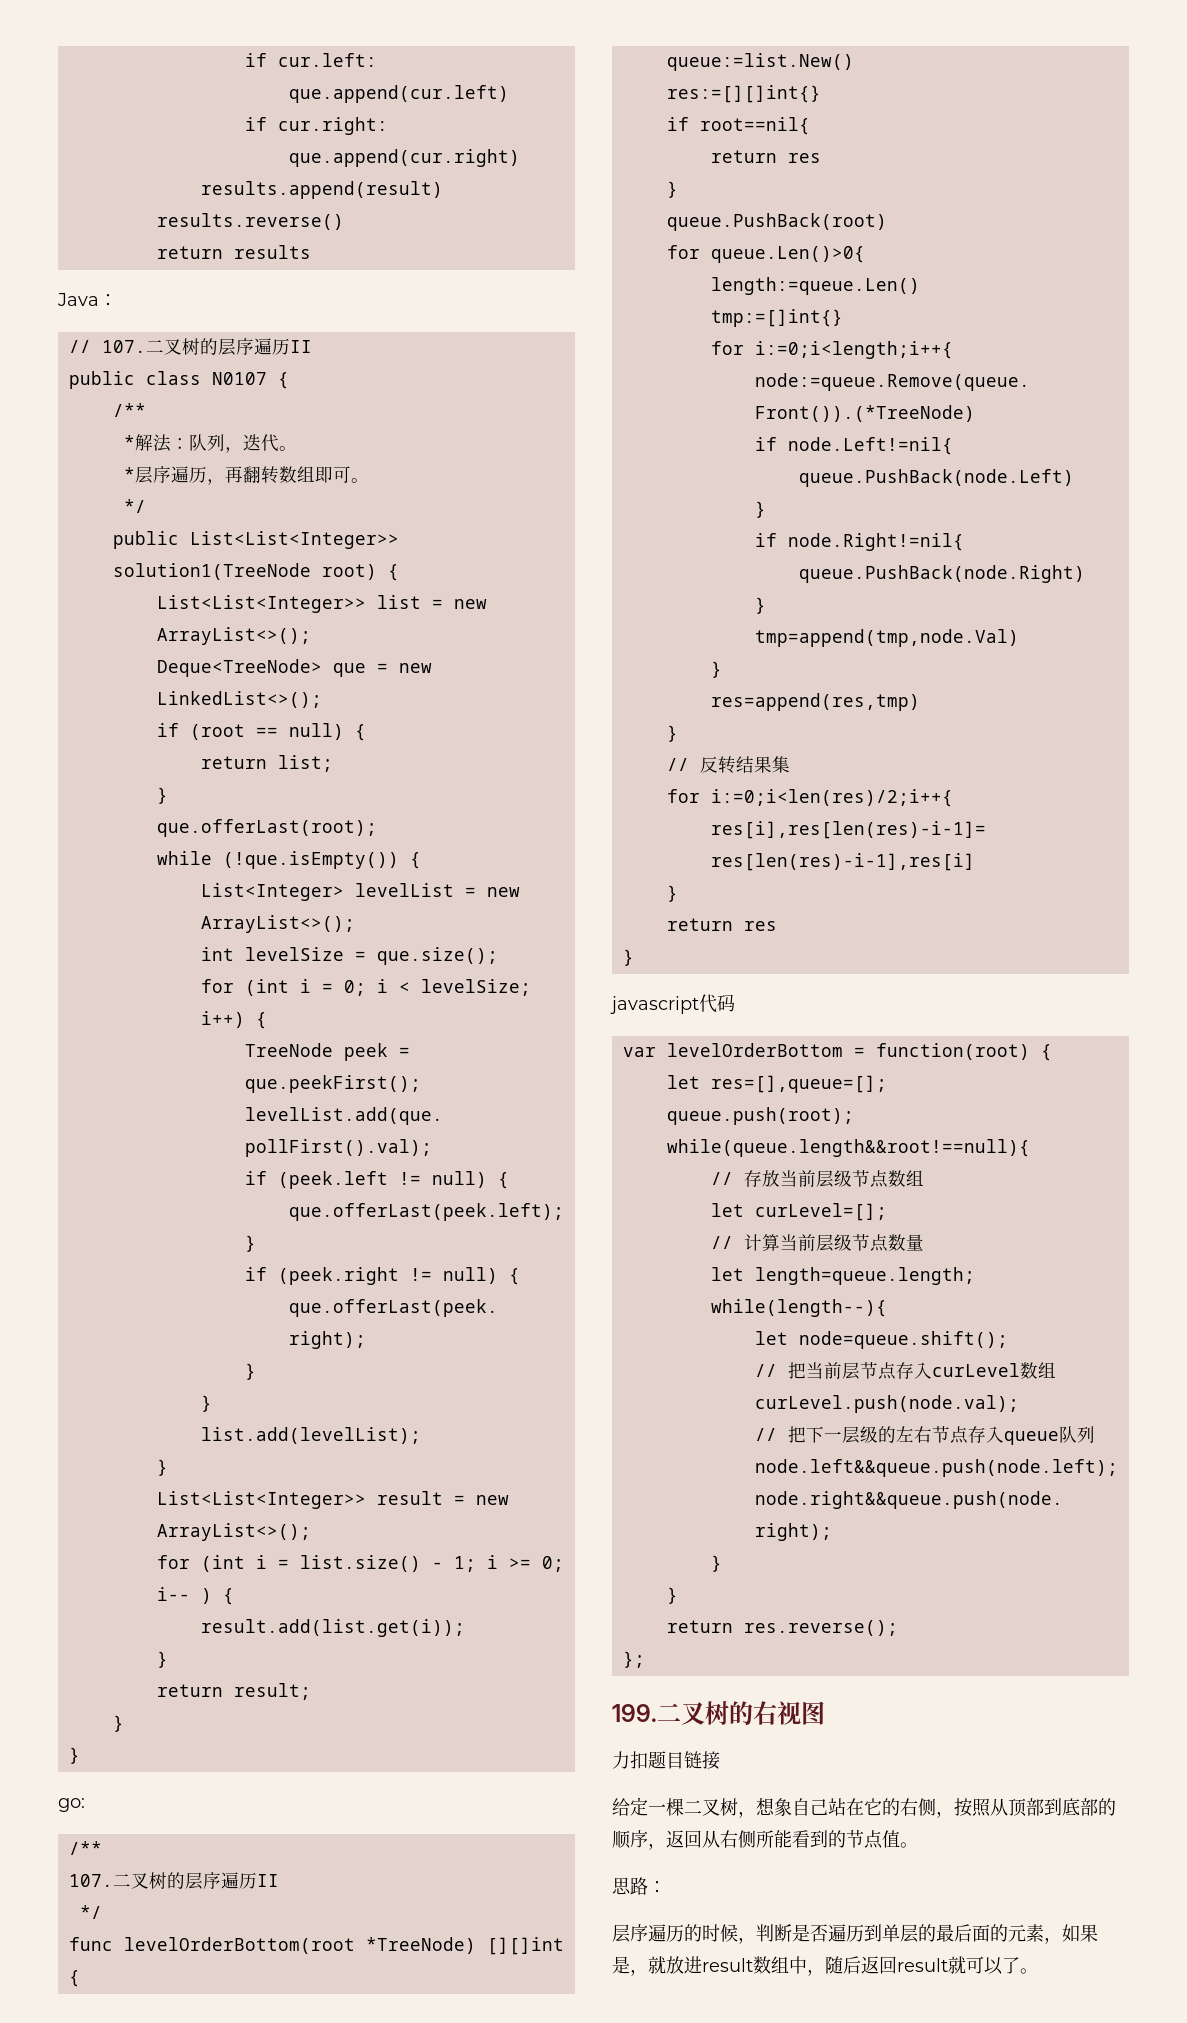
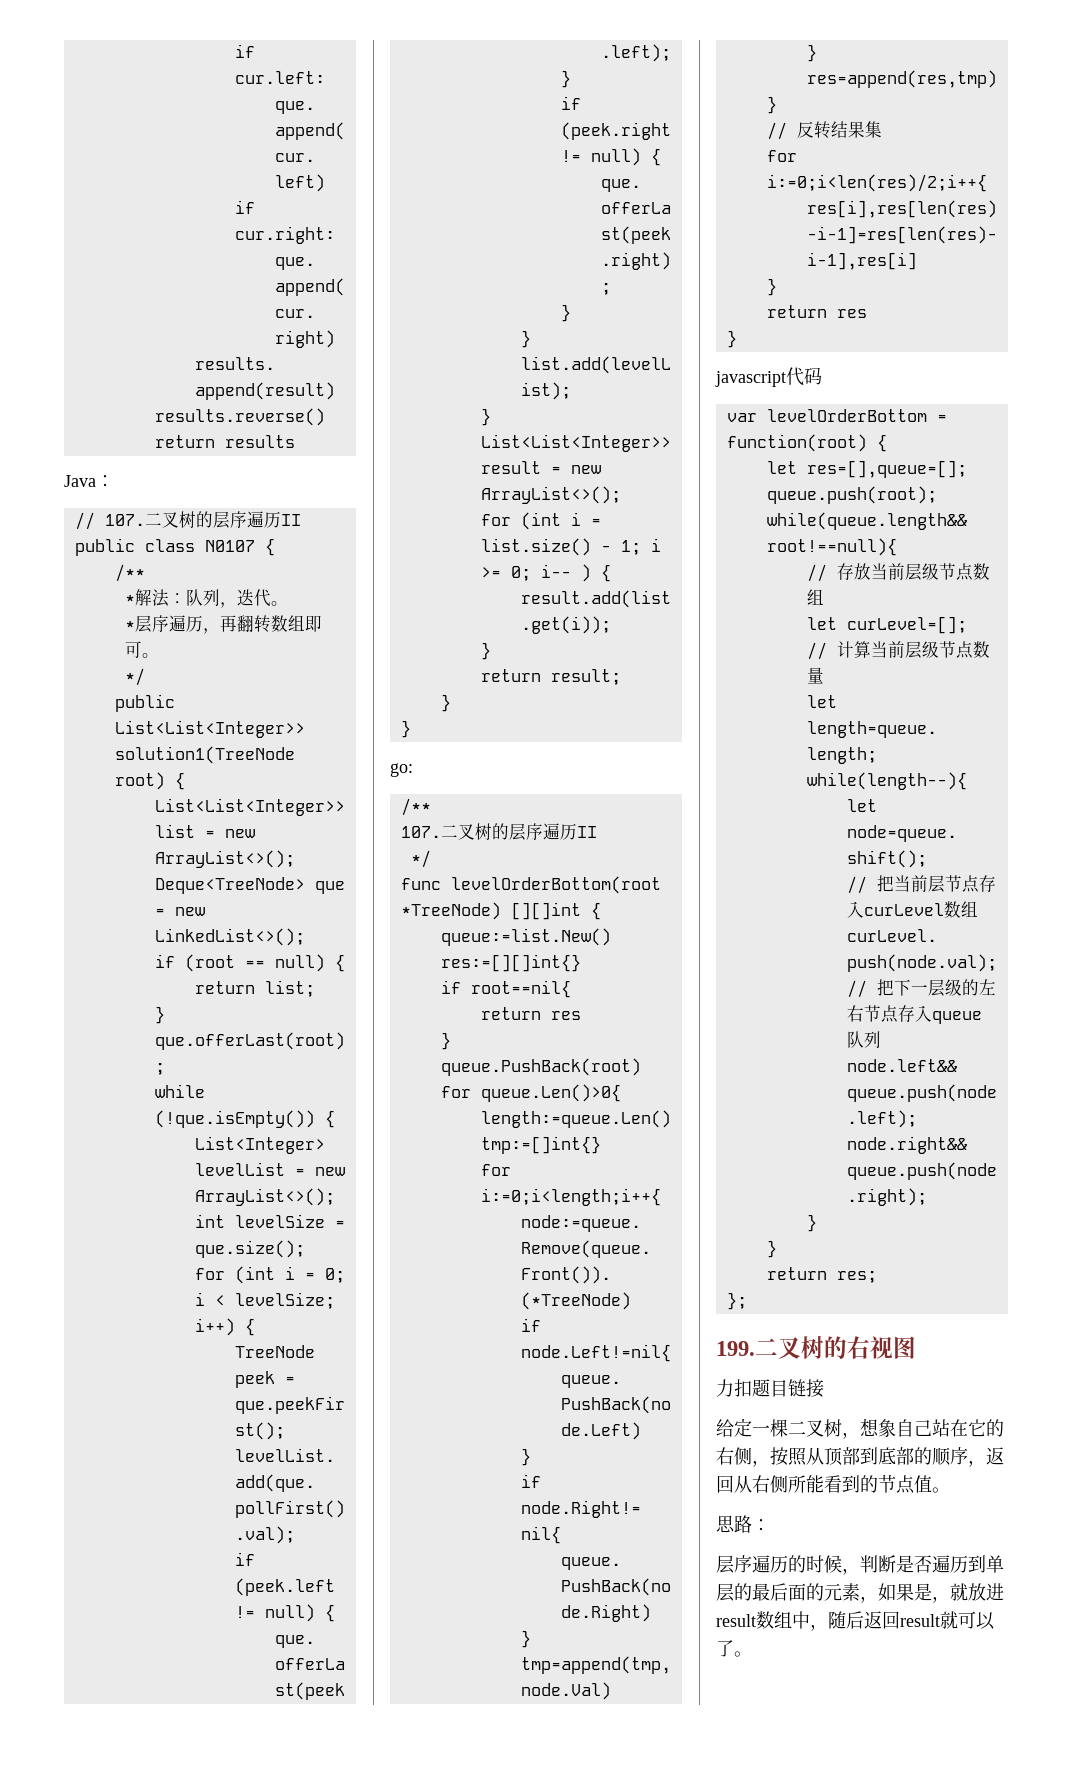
[743,1620,898,1636] res.reverse(); -> [836,1271,877,1283] res;

